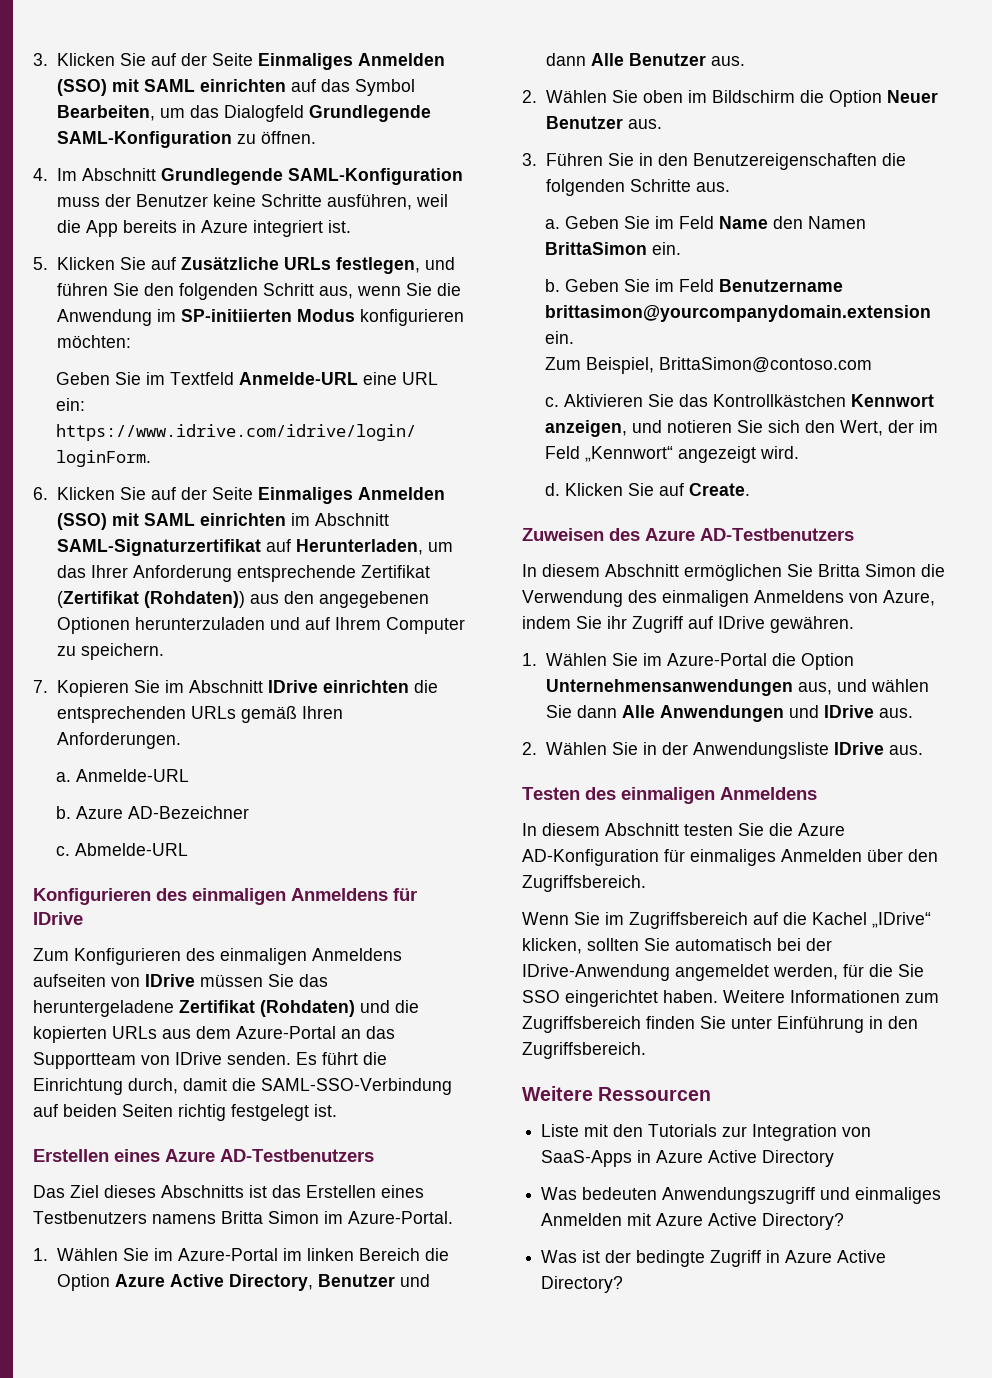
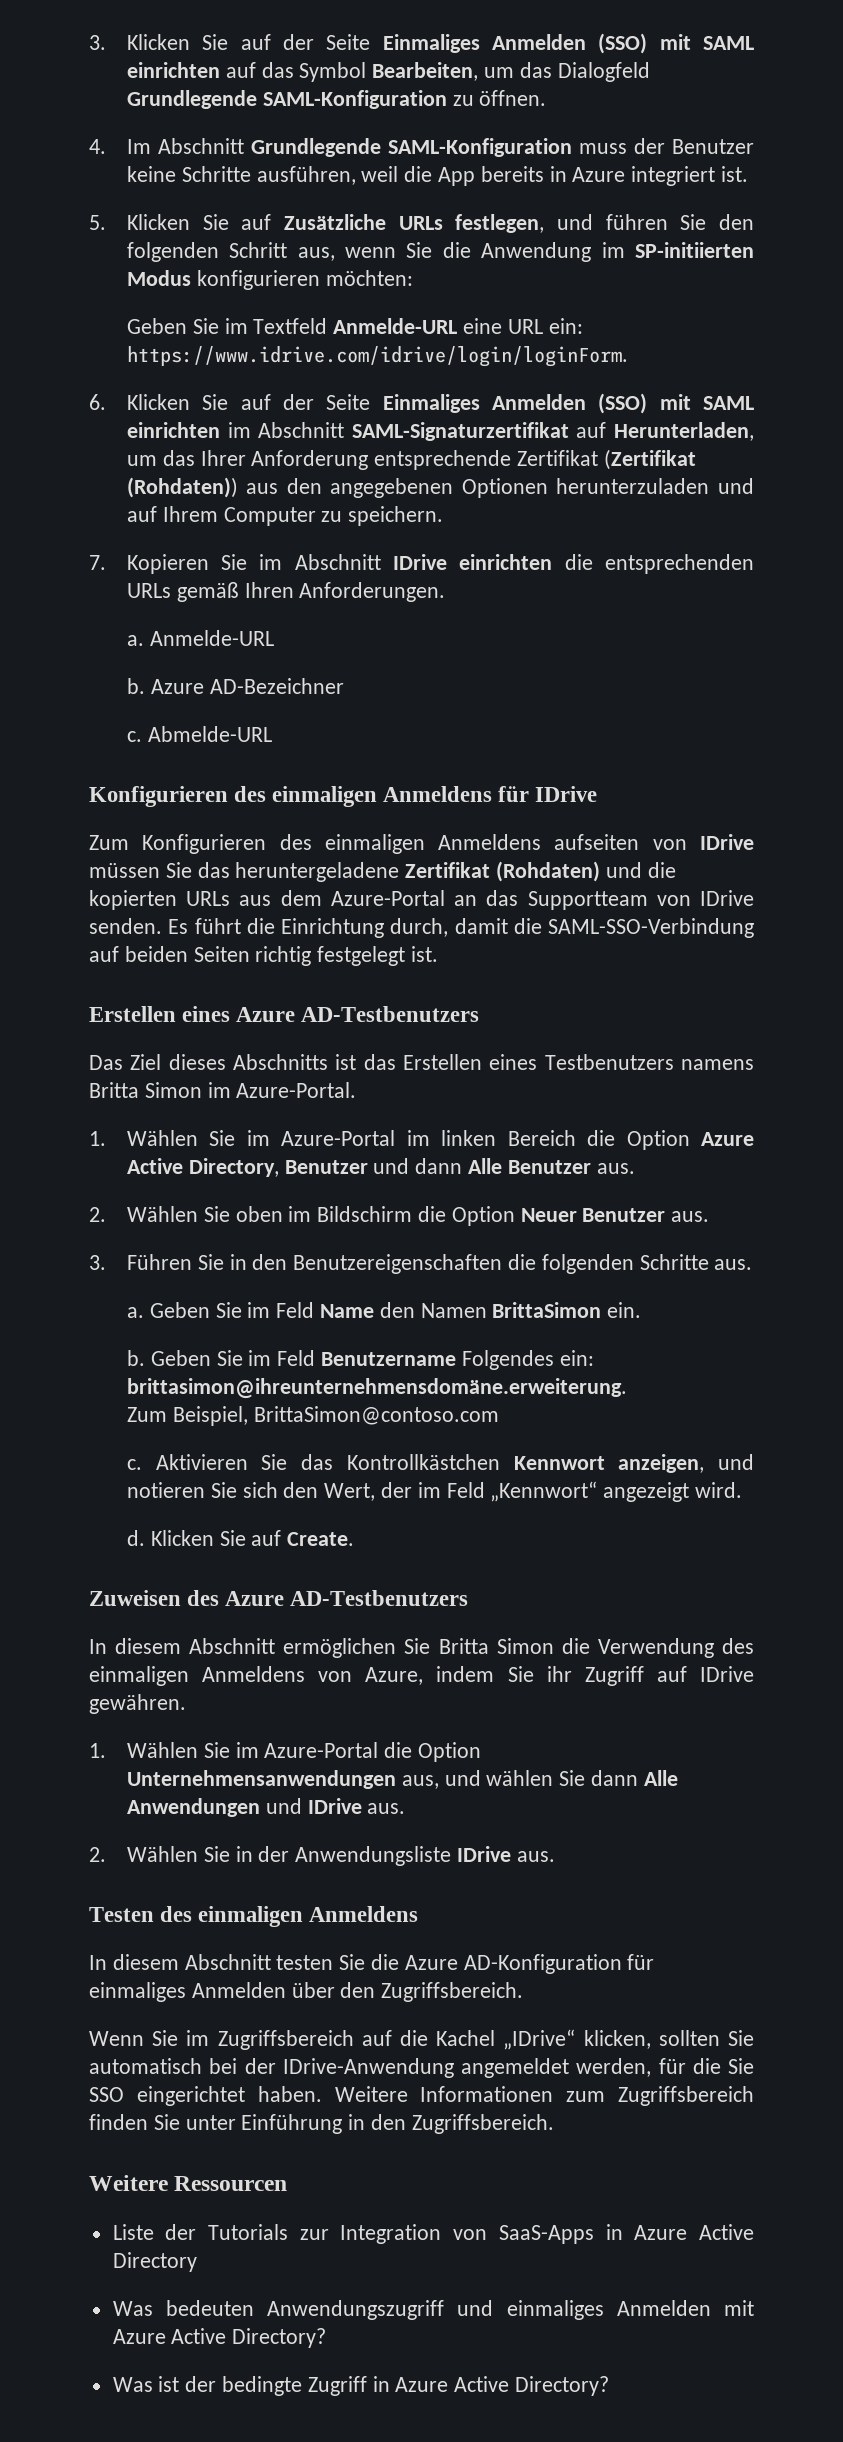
[544,305,931,322] [544,331,574,344] brittasimon@yourcompanydomain.extension ein. -> [461,1350,594,1370] [126,1378,627,1399] Folgendes ein: brittasimon@ihreunternehmensdomäne.erweiterung.
[584,1124,644,1137] mit den -> [165,2224,197,2240] der

